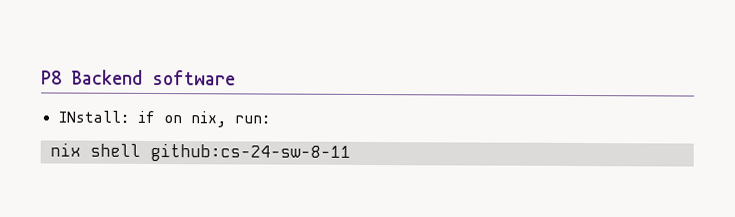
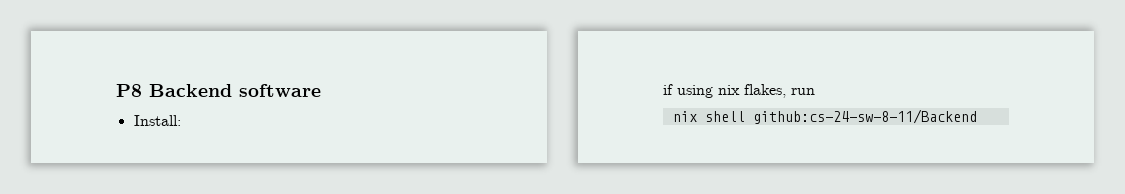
[57,110,270,128] INstall: if on nix, run: -> [133,115,181,126] [663,84,815,98] Install: // if using nix flakes, run
[149,142,351,162] github:cs-24-sw-8-11 -> [752,109,977,124] github:cs-24-sw-8-11/Backend

